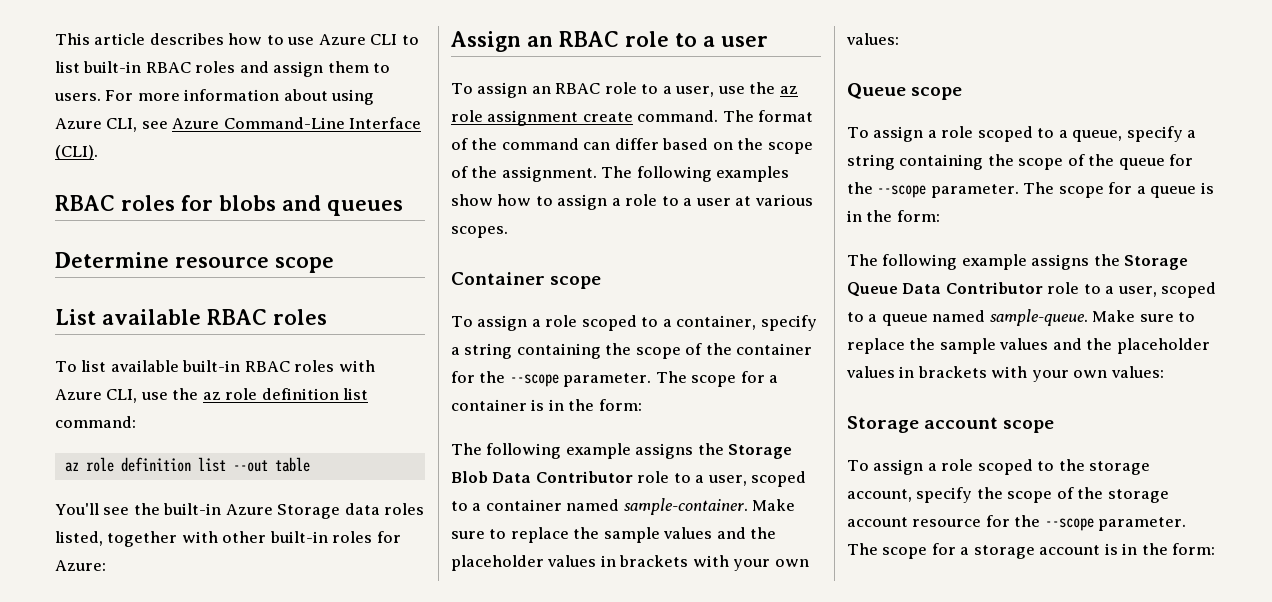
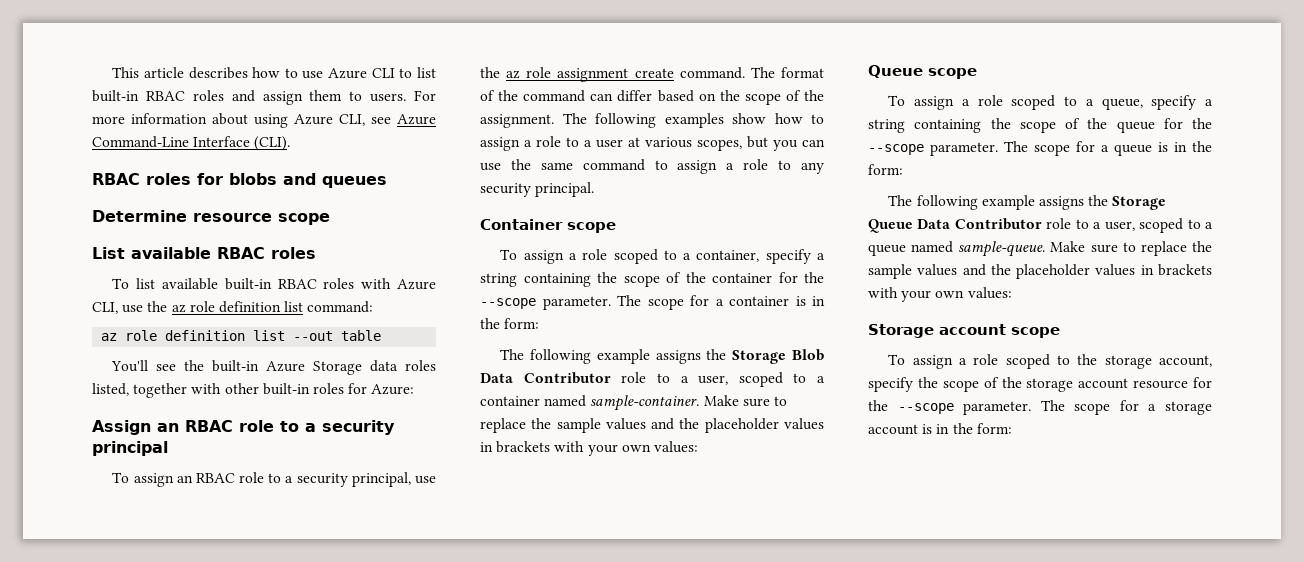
[721,36,768,47] user -> [322,420,395,435] [92,441,168,456] security principal
[675,86,715,97] user, -> [296,472,411,487] security principal,
[451,226,508,238] scopes. -> [697,136,825,151] [480,159,824,174] [480,182,595,197] scopes, but you can use the same command to assign a role to any security principal.

